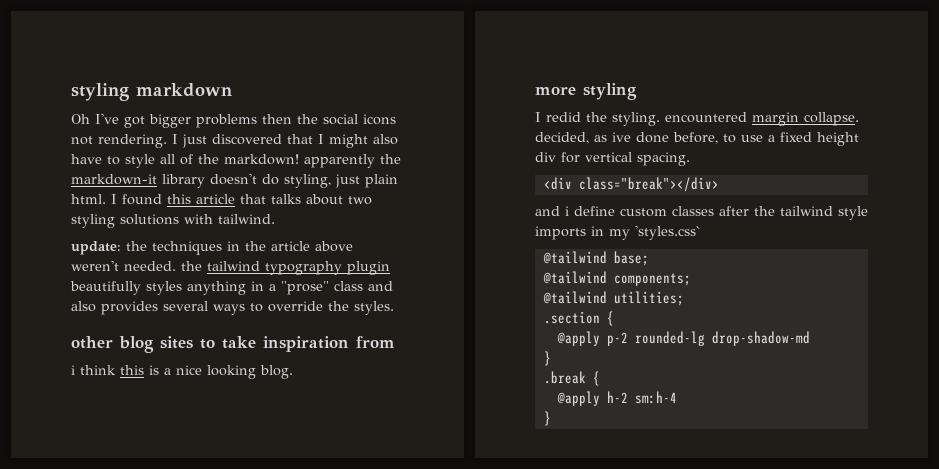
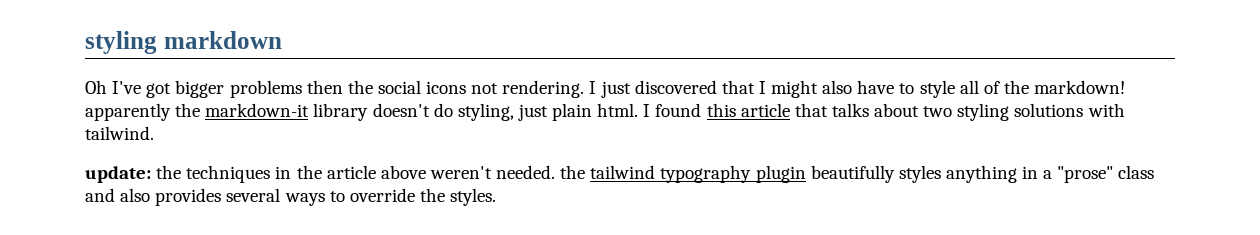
[71,336,395,353] [71,365,293,379] [535,83,637,100] [535,112,859,126] [535,132,859,146] [535,152,690,166] [543,177,719,192] [535,206,868,220] [535,225,701,240] [542,251,649,266] [542,271,691,286] [542,291,684,306] [543,311,614,326] [556,331,810,346] [543,351,551,366] [543,371,600,386] [556,391,677,406] [543,411,551,426] // other blog sites to take inspiration from // i think this is a nice looking blog. // more styling // I redid the styling. encountered margin collapse. decided, as ive done before, to use a fixed height div for vertical spacing. // <div class="break"></div> // and i define custom classes after the tailwind style imports in my 'styles.css` // @tailwind base; // @tailwind components; // @tailwind utilities; // .section { // @apply p-2 rounded-lg drop-shadow-md // } // .break { // @apply h-2 sm:h-4 // } -> (497, 197) none

